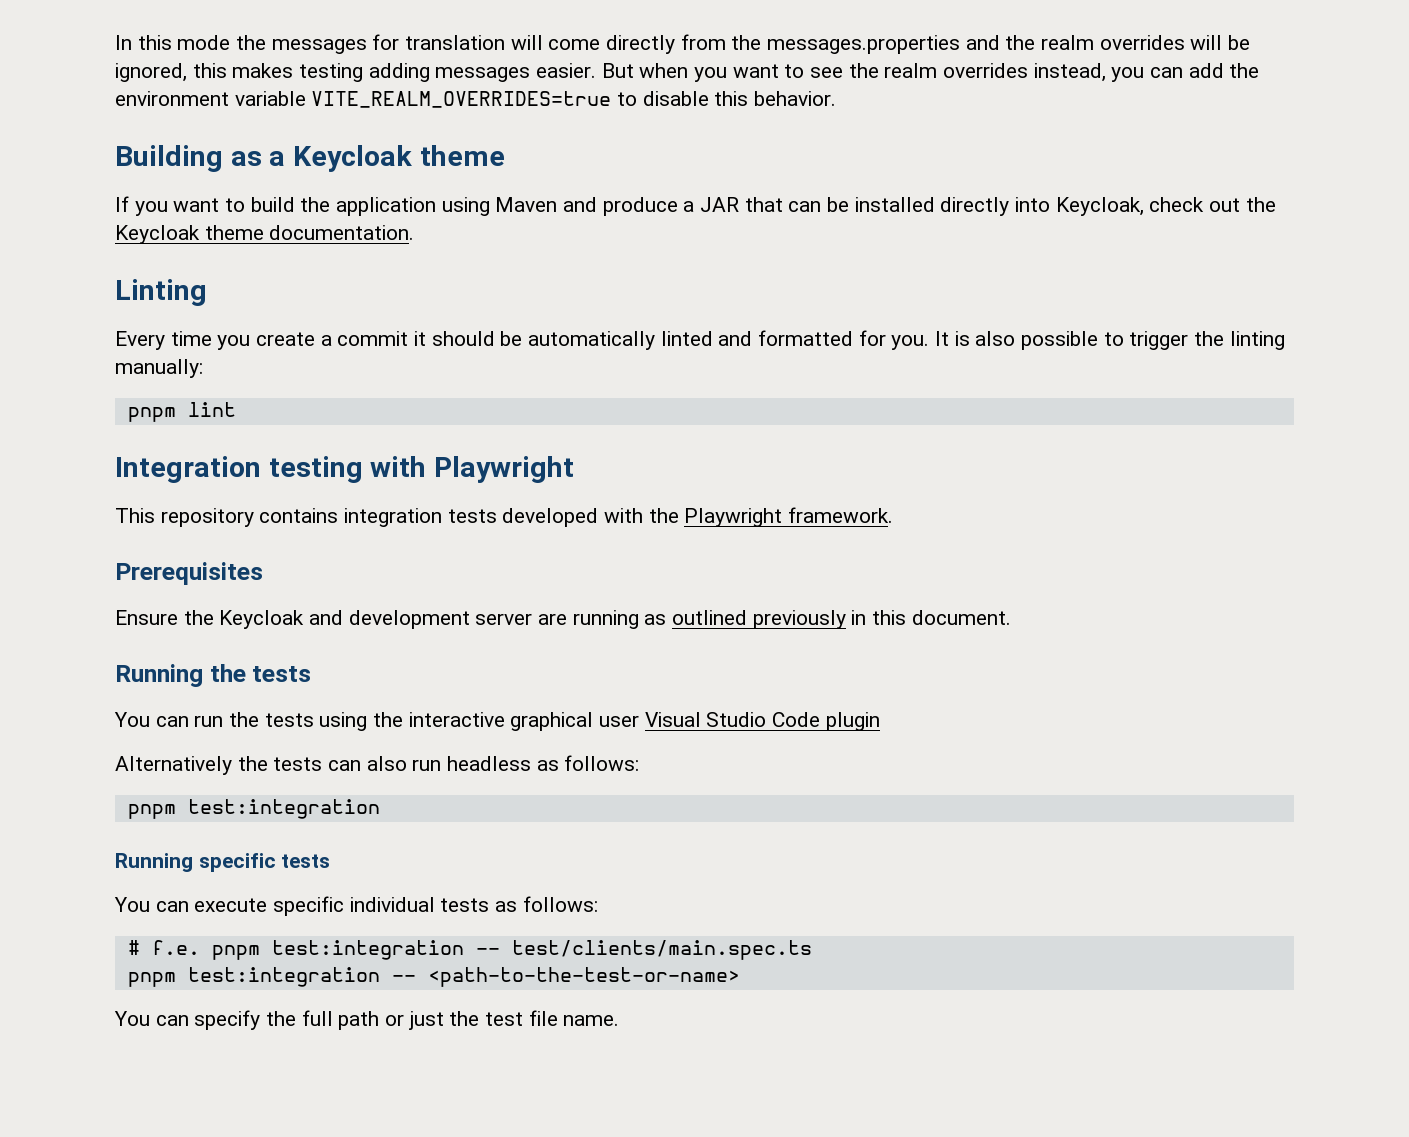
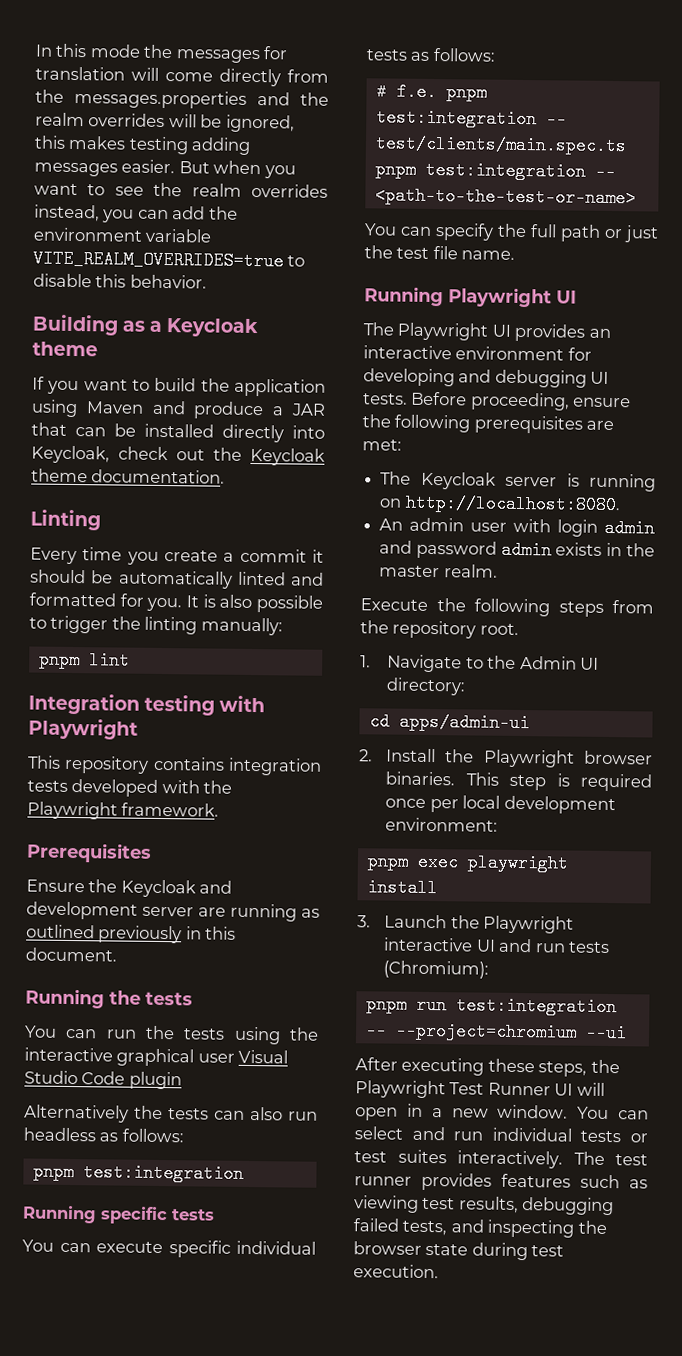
(620, 1020) none -> [364,286,577,308] [363,322,611,342] [363,345,592,361] [363,368,610,388] [363,391,632,411] [362,414,615,434] [362,439,402,451] [380,471,656,492] [379,493,621,515] [379,517,655,538] [379,540,655,560] [379,564,498,578] [360,598,654,617] [360,620,519,639] [360,654,600,673] [386,677,467,696] [368,712,530,733] [359,748,653,768] [385,771,652,792] [385,795,616,815] [385,817,499,832] [366,852,569,873] [366,878,438,898] [357,914,575,934] [383,937,611,954] [383,960,490,979] [365,995,617,1017] [364,1021,627,1043] [355,1057,620,1077] [355,1080,605,1099] [355,1103,649,1121] [354,1126,648,1143] [354,1149,648,1169] [354,1172,648,1191] [354,1195,615,1216] [353,1218,607,1238] [353,1241,565,1261] [353,1264,439,1279] // Running Playwright UI // The Playwright UI provides an interactive environment for developing and debugging UI tests. Before proceeding, ensure the following prerequisites are met: // The Keycloak server is running on http://localhost:8080. // An admin user with login admin and password admin exists in the master realm. // Execute the following steps from the repository root. // 1. Navigate to the Admin UI directory: // cd apps/admin-ui // 2. Install the Playwright browser binaries. This step is required once per local development environment: // pnpm exec playwright install // 3. Launch the Playwright interactive UI and run tests (Chromium): // pnpm run test:integration -- --project=chromium --ui // After executing these steps, the Playwright Test Runner UI will open in a new window. You can select and run individual tests or test suites interactively. The test runner provides features such as viewing test results, debugging failed tests, and inspecting the browser state during test execution.

